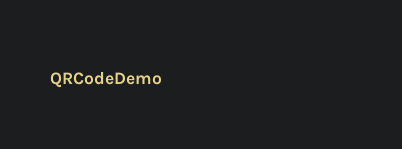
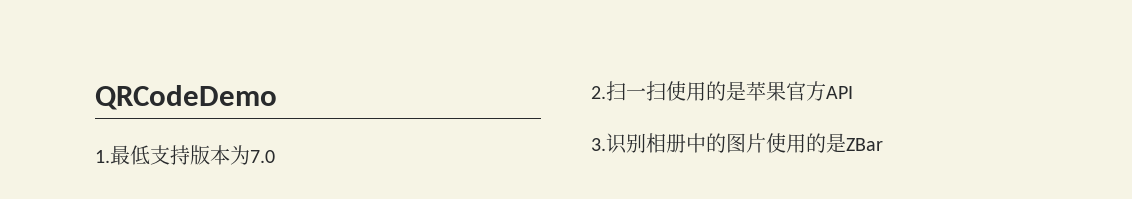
(162, 80) none -> [95,145,275,165] [591,81,853,101] [591,133,883,154] // 1.最低支持版本为7.0 // 2.扫一扫使用的是苹果官方API // 3.识别相册中的图片使用的是ZBar

